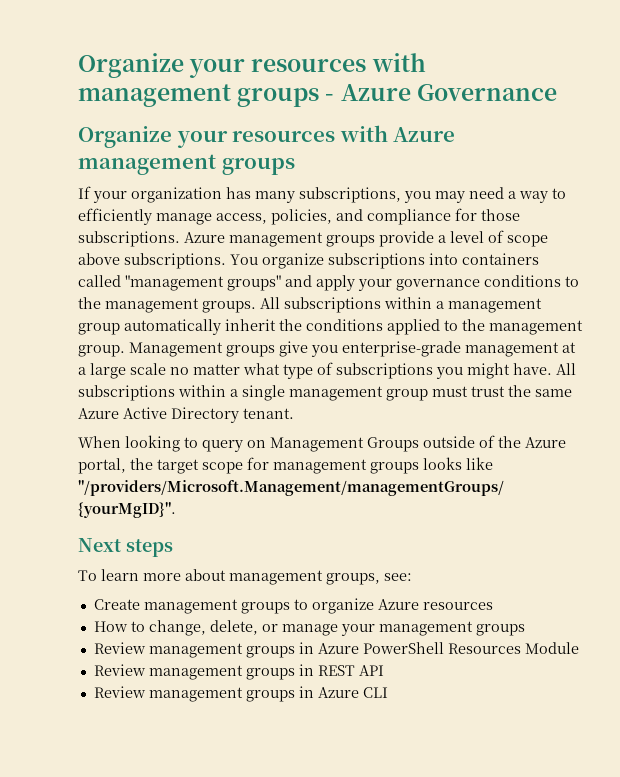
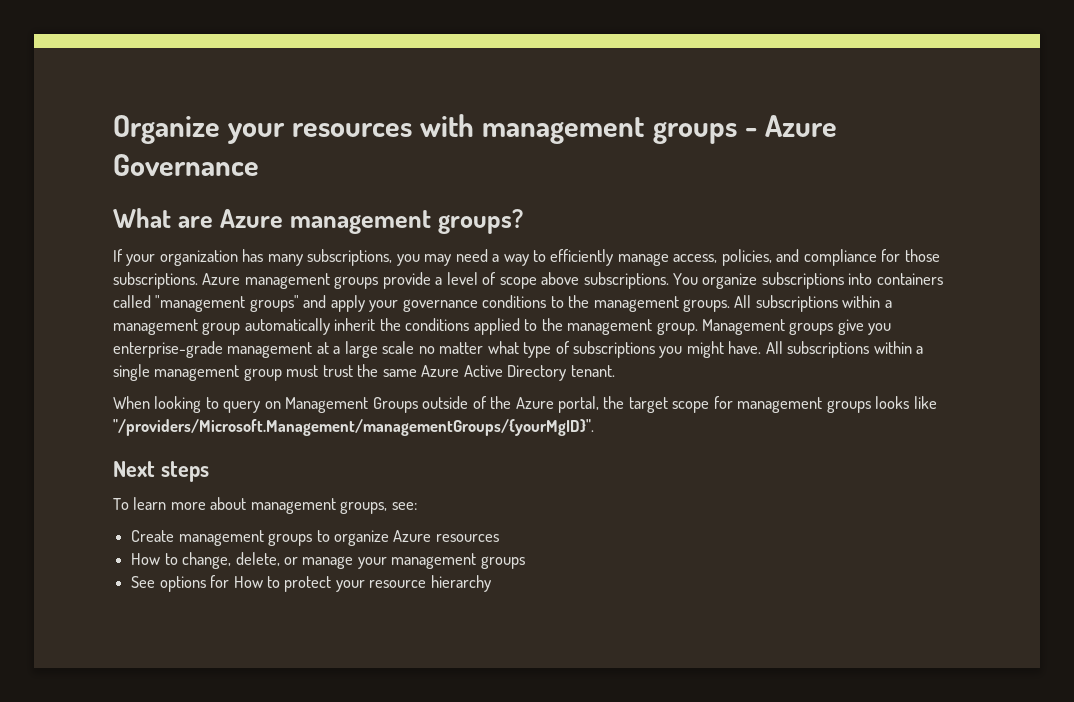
[78,125,456,148] [78,154,295,175] Organize your resources with Azure management groups -> [113,208,524,234] What are Azure management groups?
[93,642,579,658] [93,664,384,680] [93,686,388,702] Review management groups in Azure PowerShell Resources Module // Review management groups in REST API // Review management groups in Azure CLI -> [131,575,491,592] See options for How to protect your resource hierarchy

